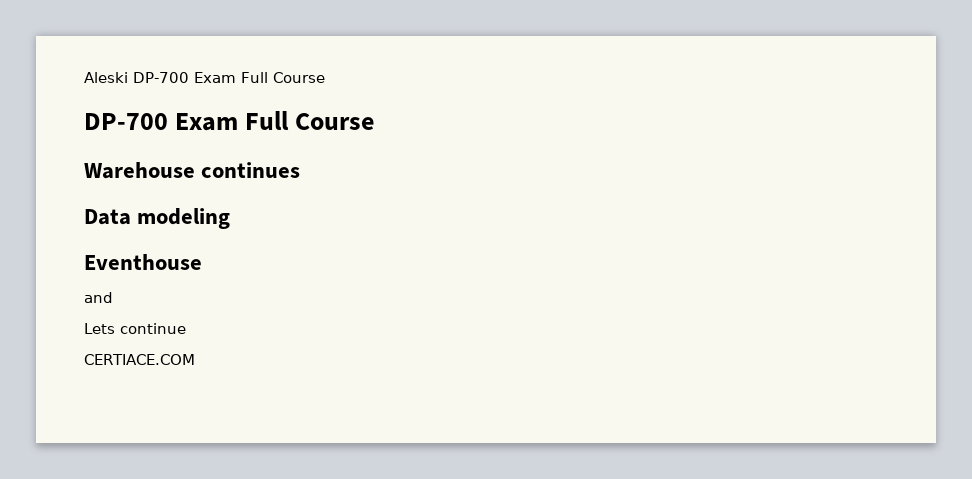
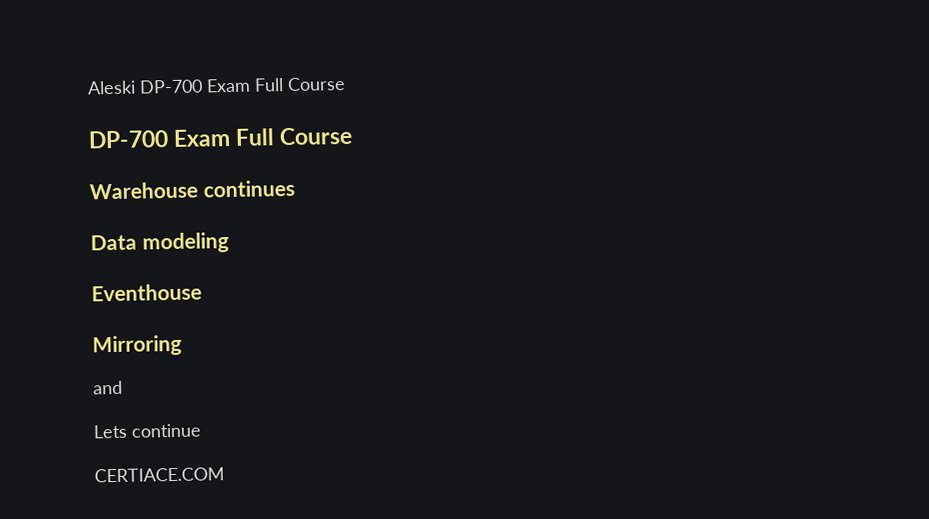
(202, 262) none -> [92,334,182,357] // Mirroring

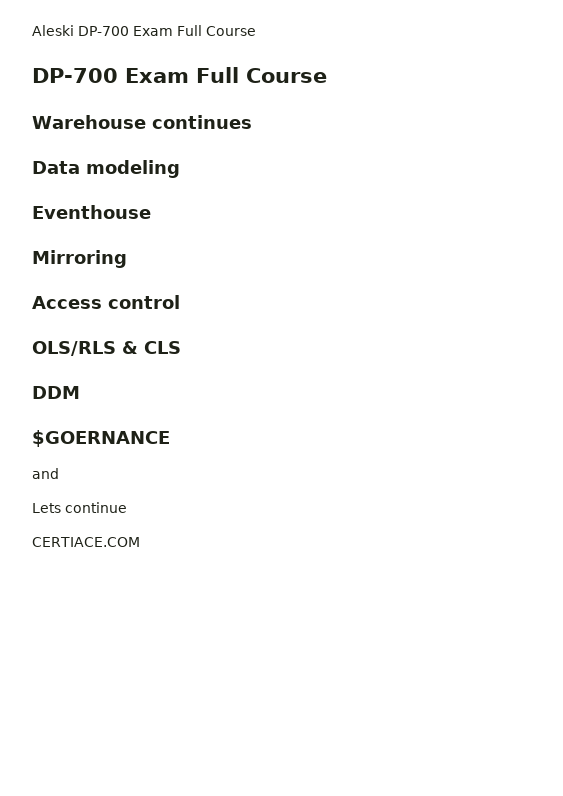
(182, 345) none -> [32,295,180,309] [32,341,181,356] [32,386,80,399] [32,430,170,447] // Access control // OLS/RLS & CLS // DDM // $GOERNANCE

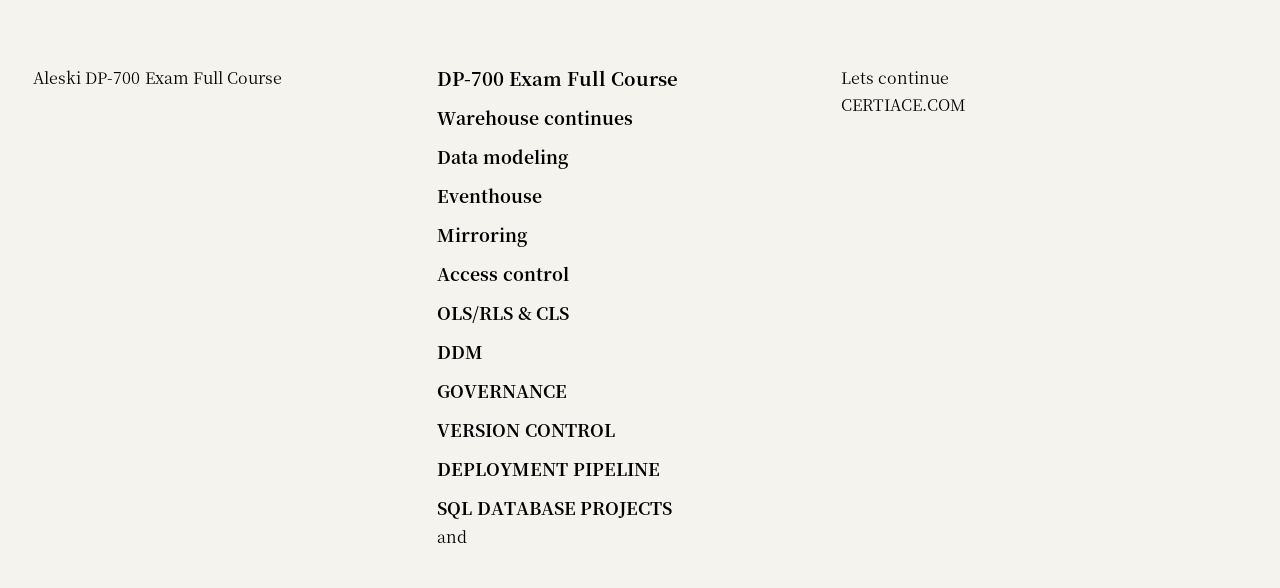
[32,430,170,447] $GOERNANCE -> [437,385,567,398] [437,424,615,437] [437,463,660,476] [437,502,673,519] GOVERNANCE // VERSION CONTROL // DEPLOYMENT PIPELINE // SQL DATABASE PROJECTS

